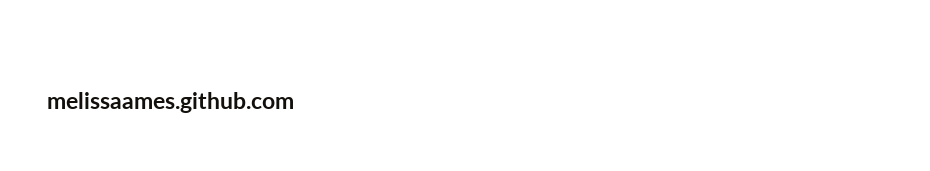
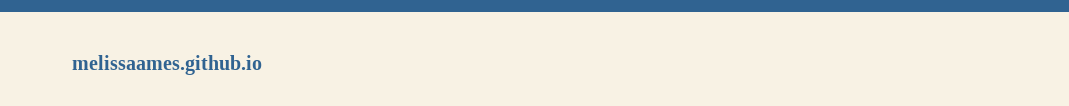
[47,92,294,113] melissaames.github.com -> [72,55,262,75] melissaames.github.io

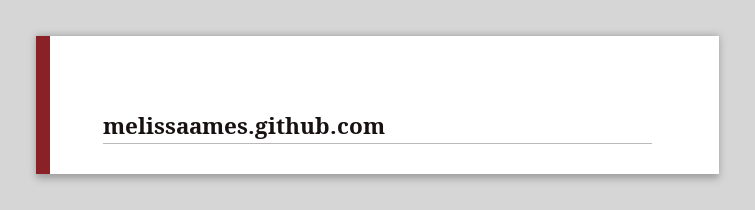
[72,55,262,75] melissaames.github.io -> [103,117,385,139] melissaames.github.com

